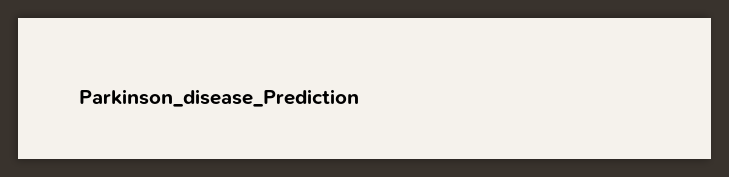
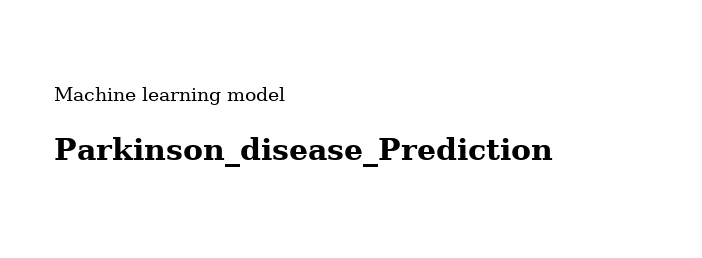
(79, 98) none -> [54,87,285,105] Machine learning model //

